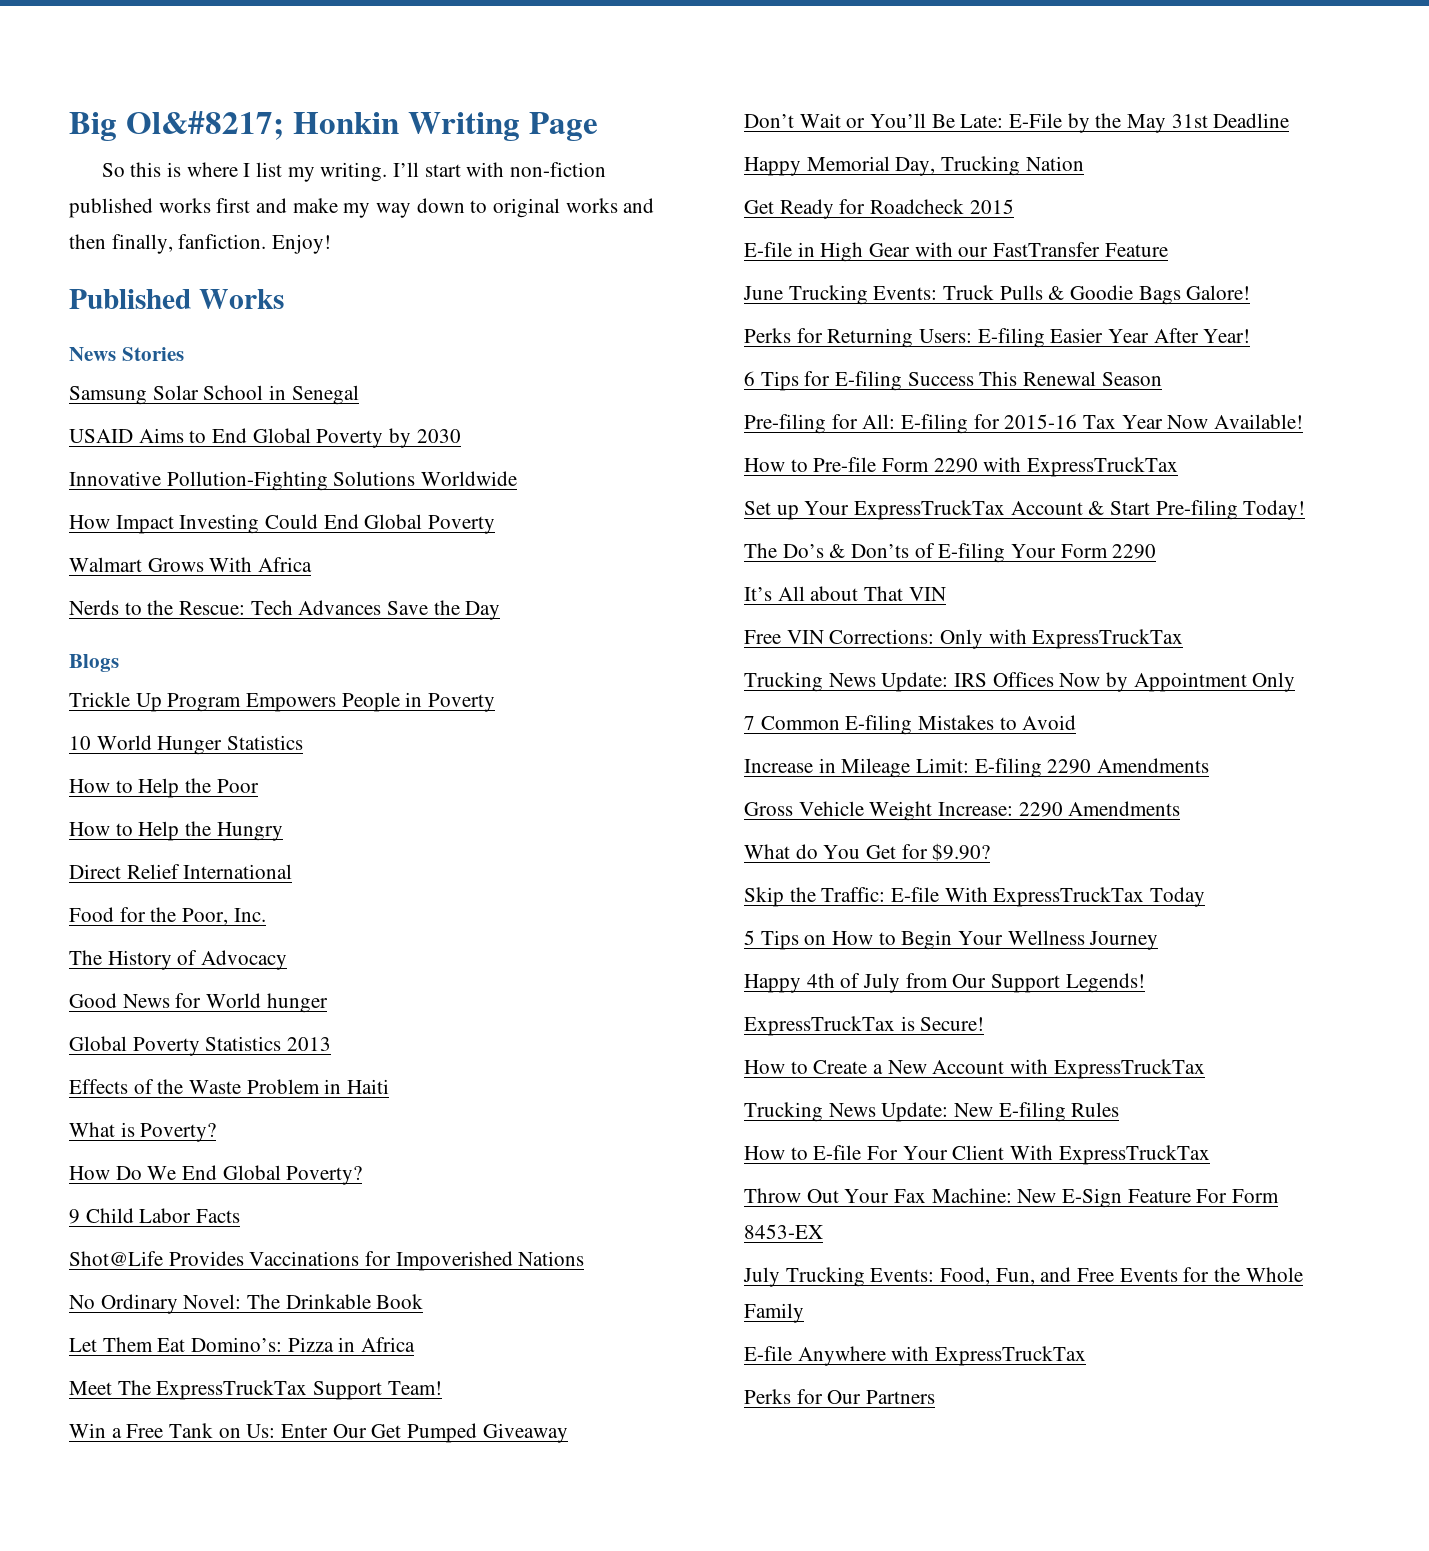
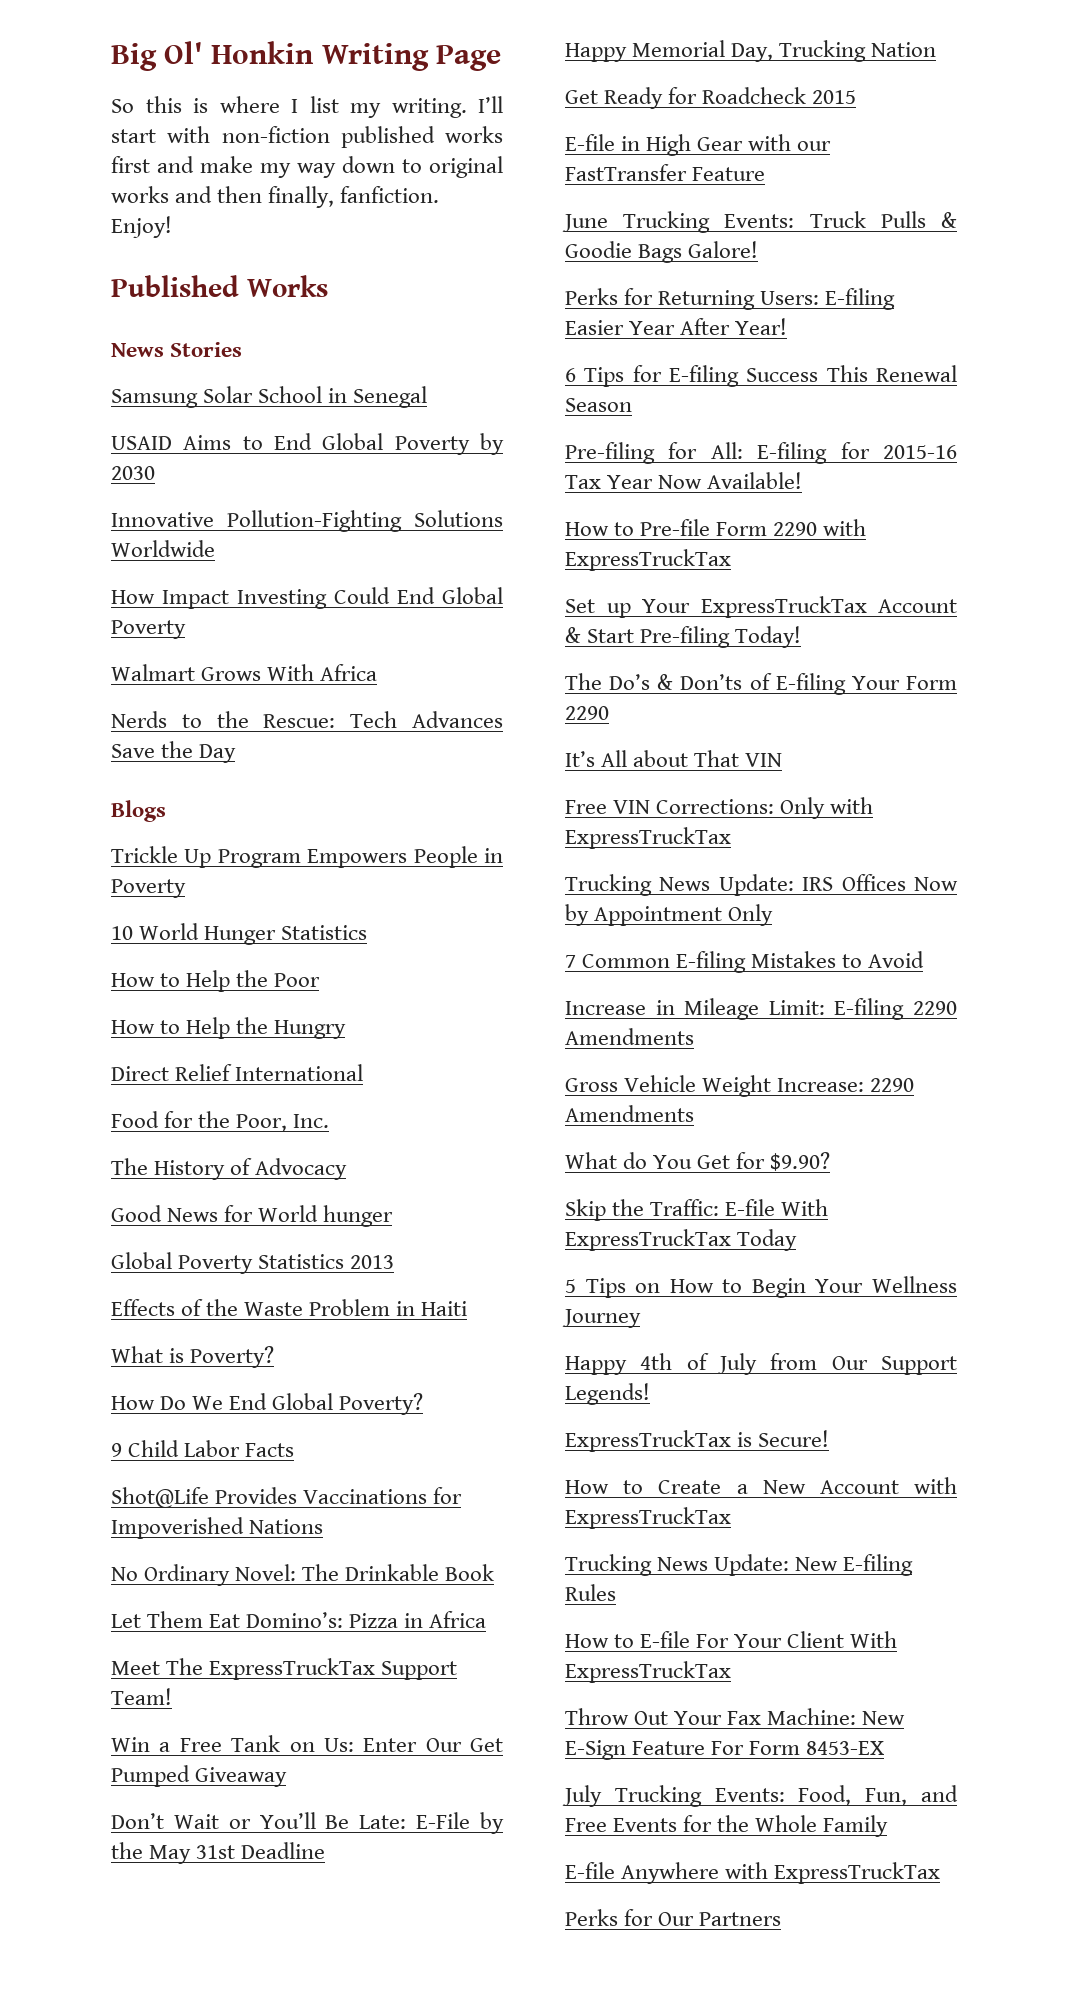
[125,111,284,140] Ol&#8217; -> [164,41,204,64] Ol'

